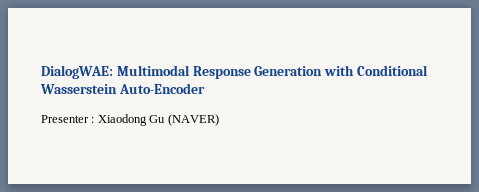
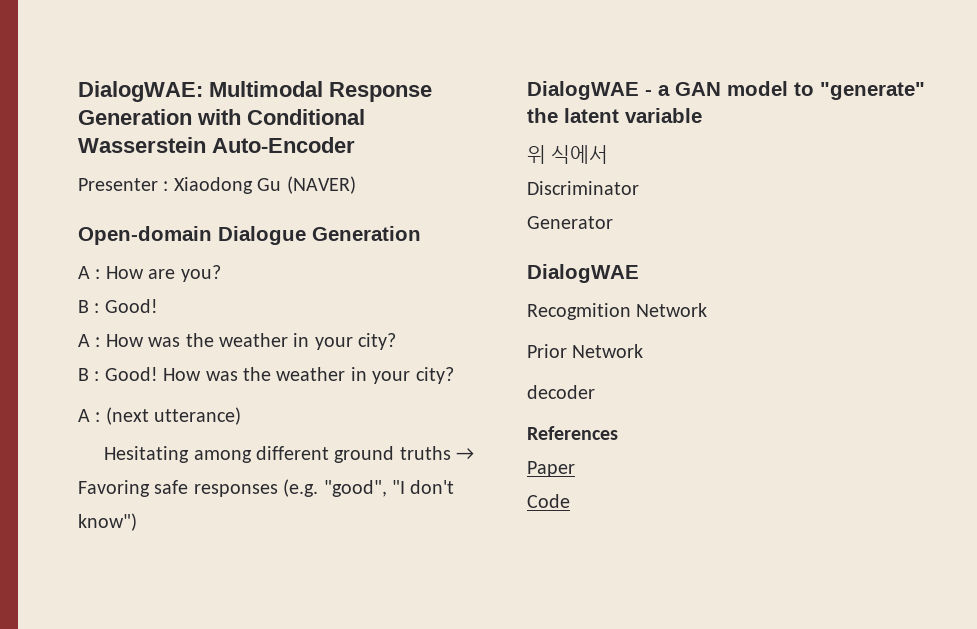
(219, 120) none -> [78,226,421,245] [78,265,221,282] [78,299,158,313] [78,333,397,350] [78,367,454,384] [78,407,242,425] [104,446,475,463] [78,479,455,497] [78,513,137,531] [527,81,925,100] [527,108,702,123] [527,145,609,164] [527,181,639,195] [527,216,613,229] [527,264,639,283] [527,303,708,320] [527,344,644,358] [527,385,595,399] [527,426,618,440] [527,461,575,477] [527,494,570,508] // Open-domain Dialogue Generation // A : How are you? // B : Good! // A : How was the weather in your city? // B : Good! How was the weather in your city? // A : (next utterance) // Hesitating among different ground truths → Favoring safe responses (e.g. "good", "I don't know") // DialogWAE - a GAN model to "generate" the latent variable // 위 식에서 // Discriminator // Generator // DialogWAE // Recogmition Network // Prior Network // decoder // References // Paper // Code

